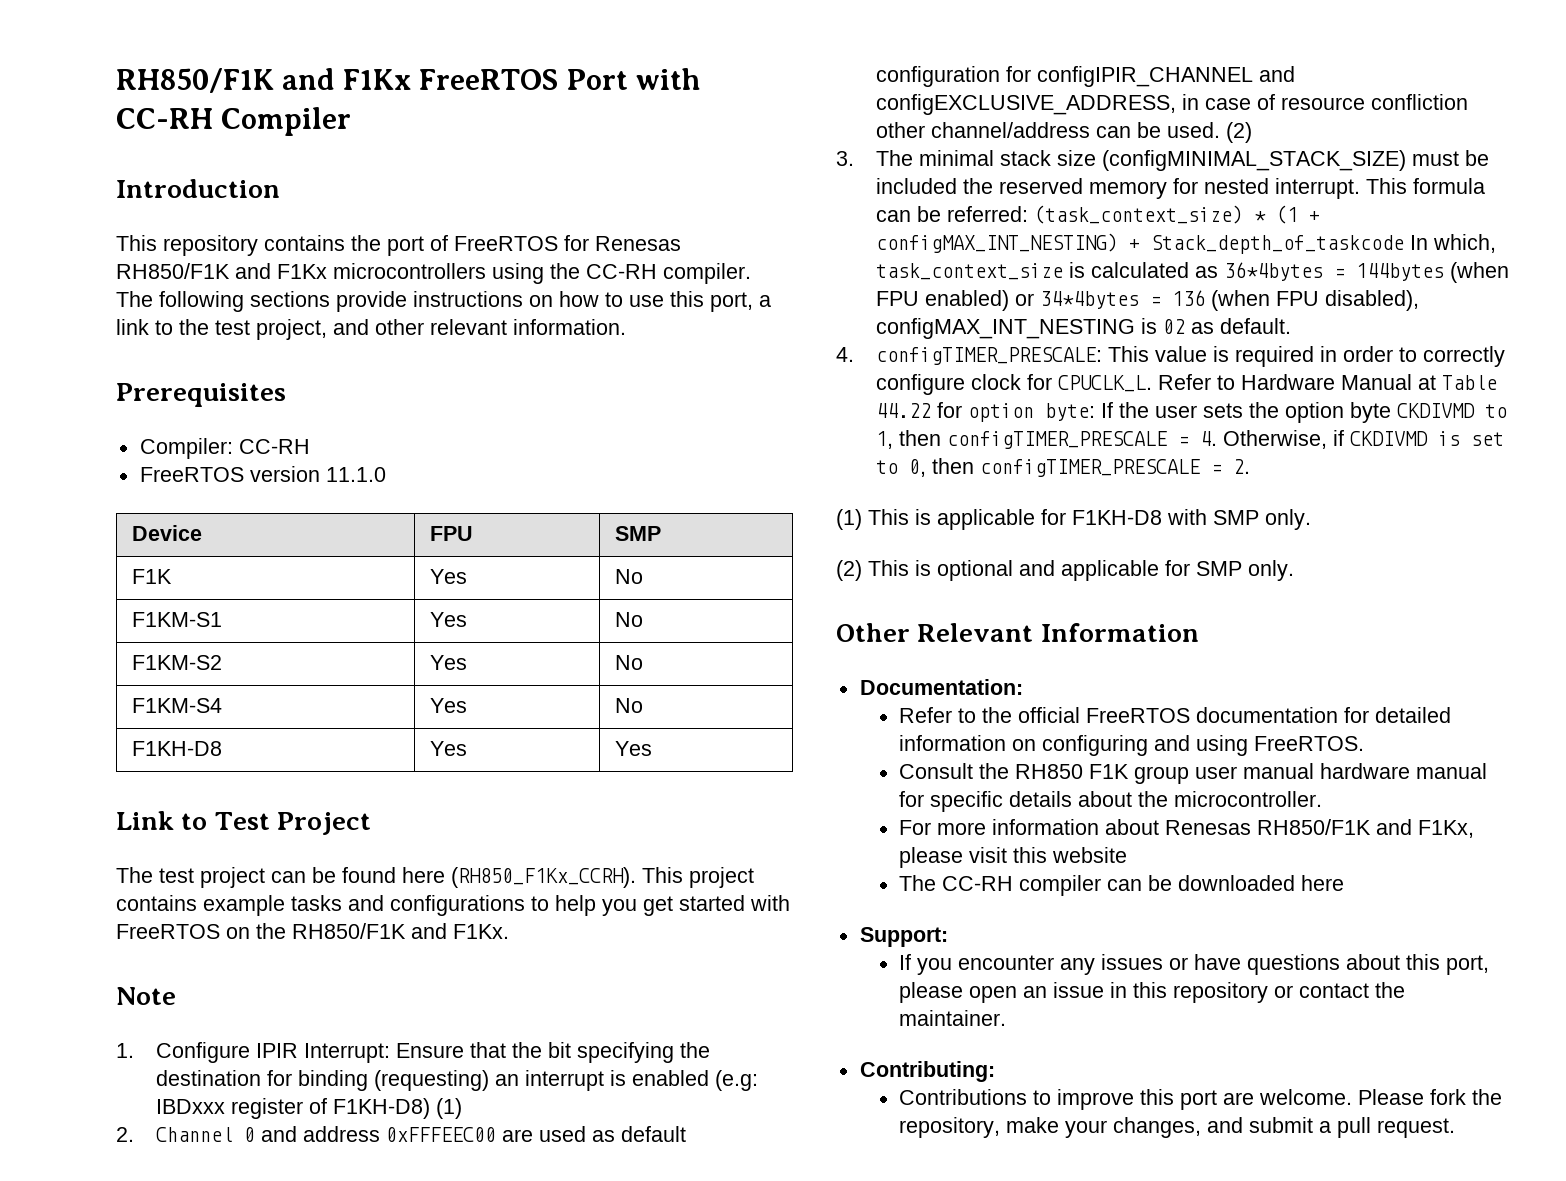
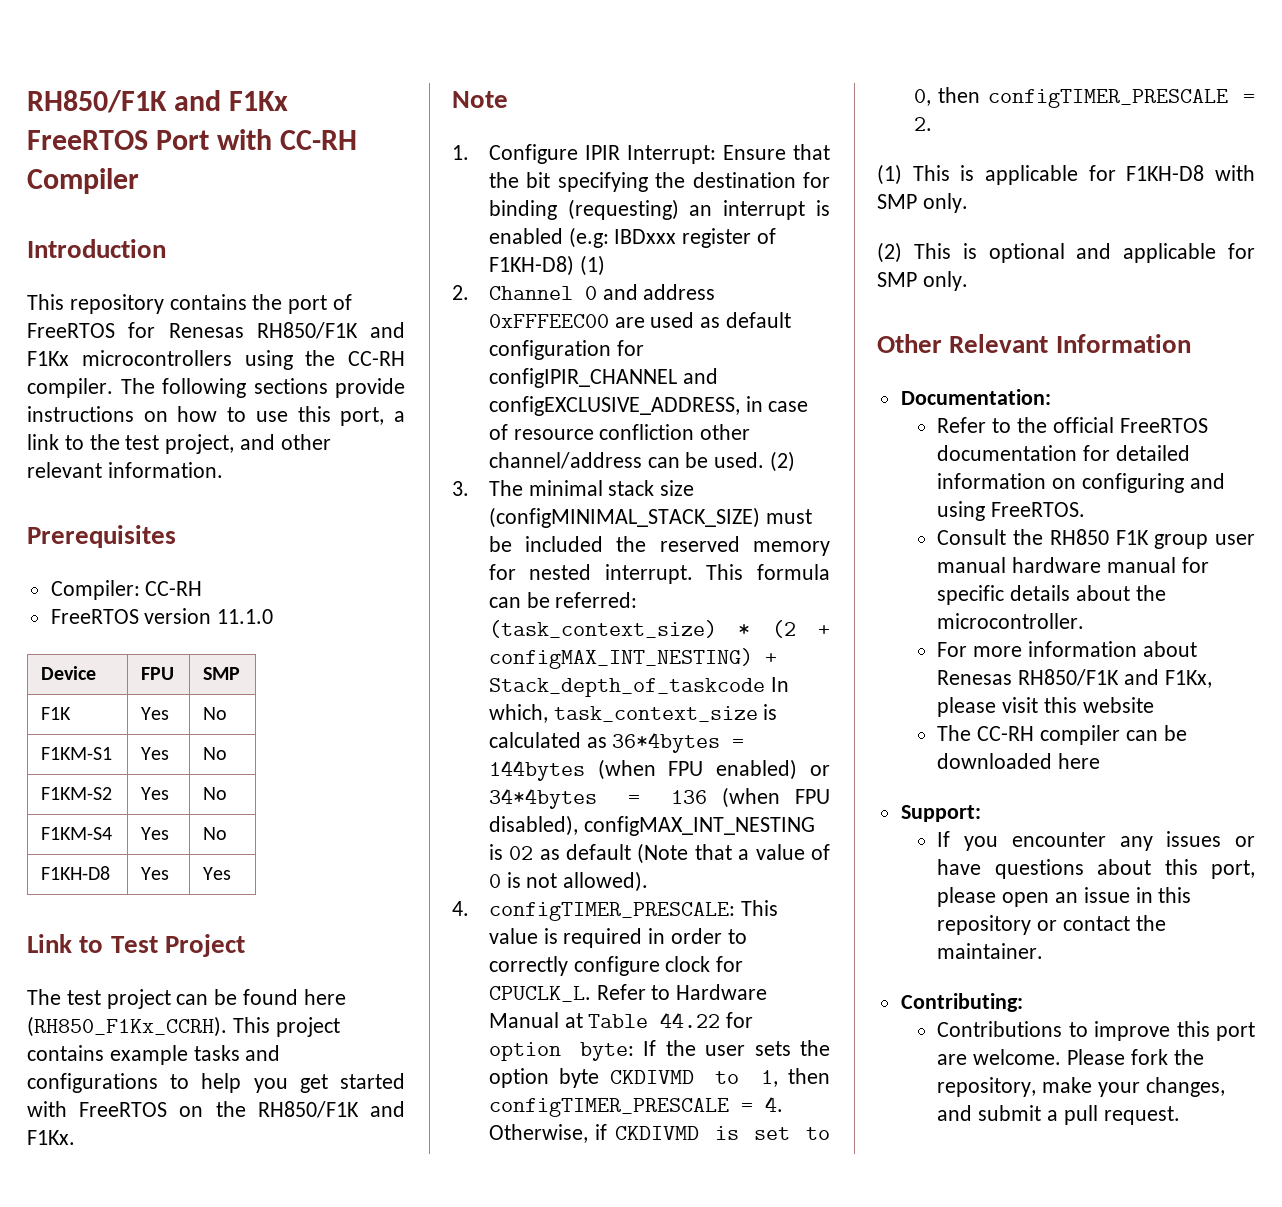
[1275,205,1298,224] (1 -> [772,620,797,638] (2
[1219,318,1291,334] default. -> [565,843,830,864] [488,871,649,892] default (Note that a value of 0 is not allowed).

